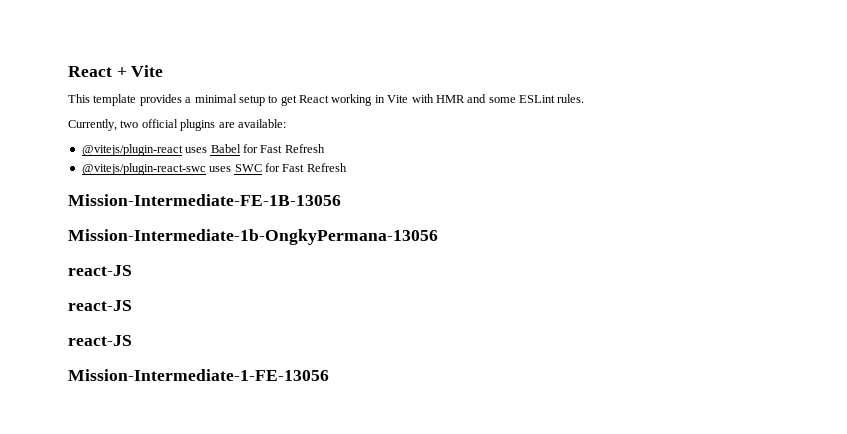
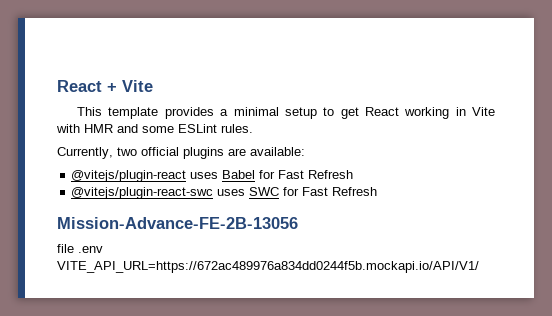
[68,194,341,206] [68,229,438,245] [68,265,132,276] [68,300,132,311] [68,335,132,346] [68,369,329,381] Mission-Intermediate-FE-1B-13056 // Mission-Intermediate-1b-OngkyPermana-13056 // react-JS // react-JS // react-JS // Mission-Intermediate-1-FE-13056 -> [57,217,298,229] [57,244,103,253] [57,261,479,273] Mission-Advance-FE-2B-13056 // file .env VITE_API_URL=https://672ac489976a834dd0244f5b.mockapi.io/API/V1/

